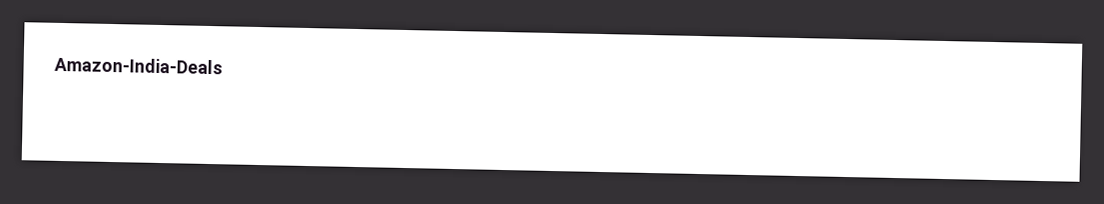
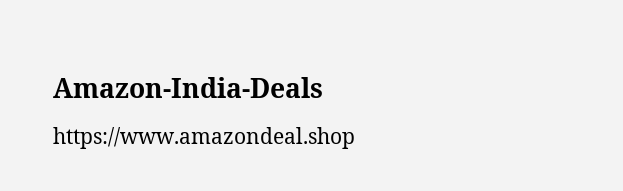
(223, 65) none -> [53,127,355,149] // https://www.amazondeal.shop

